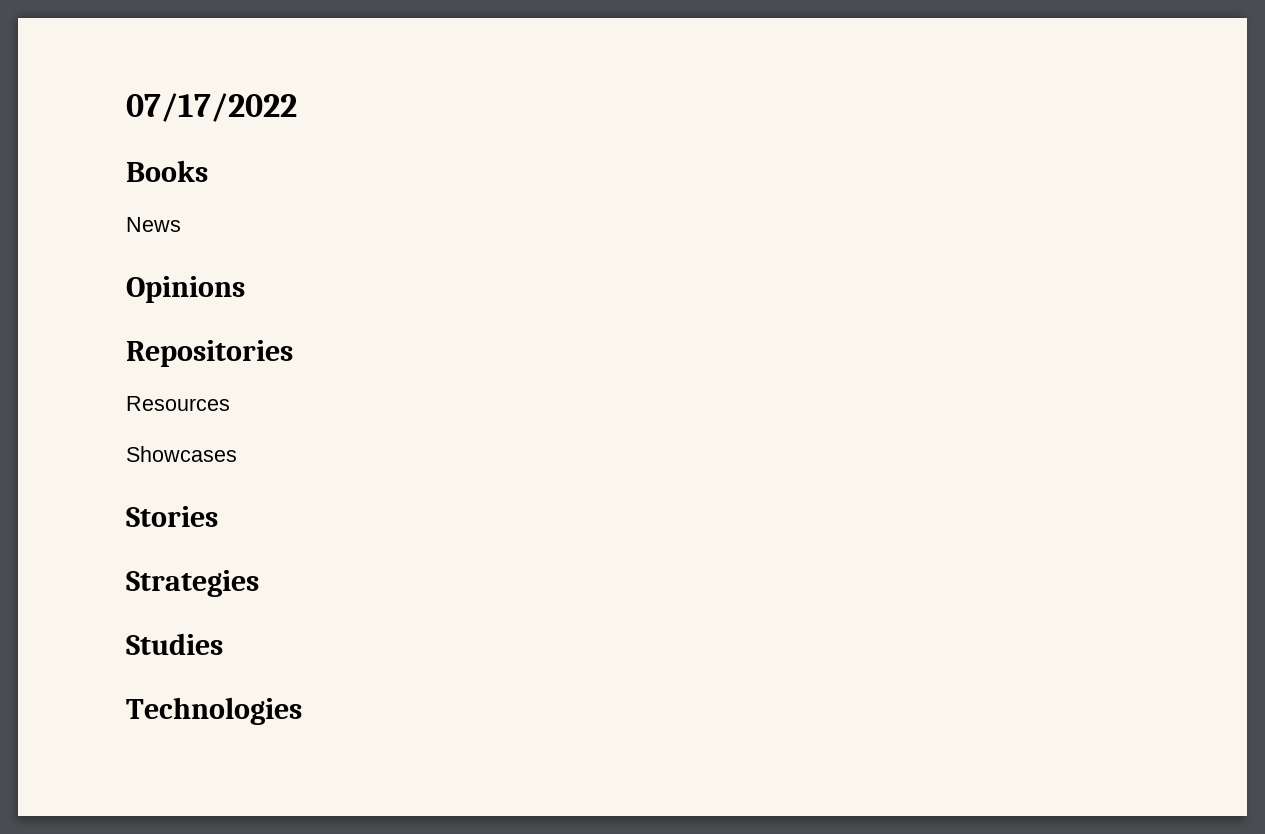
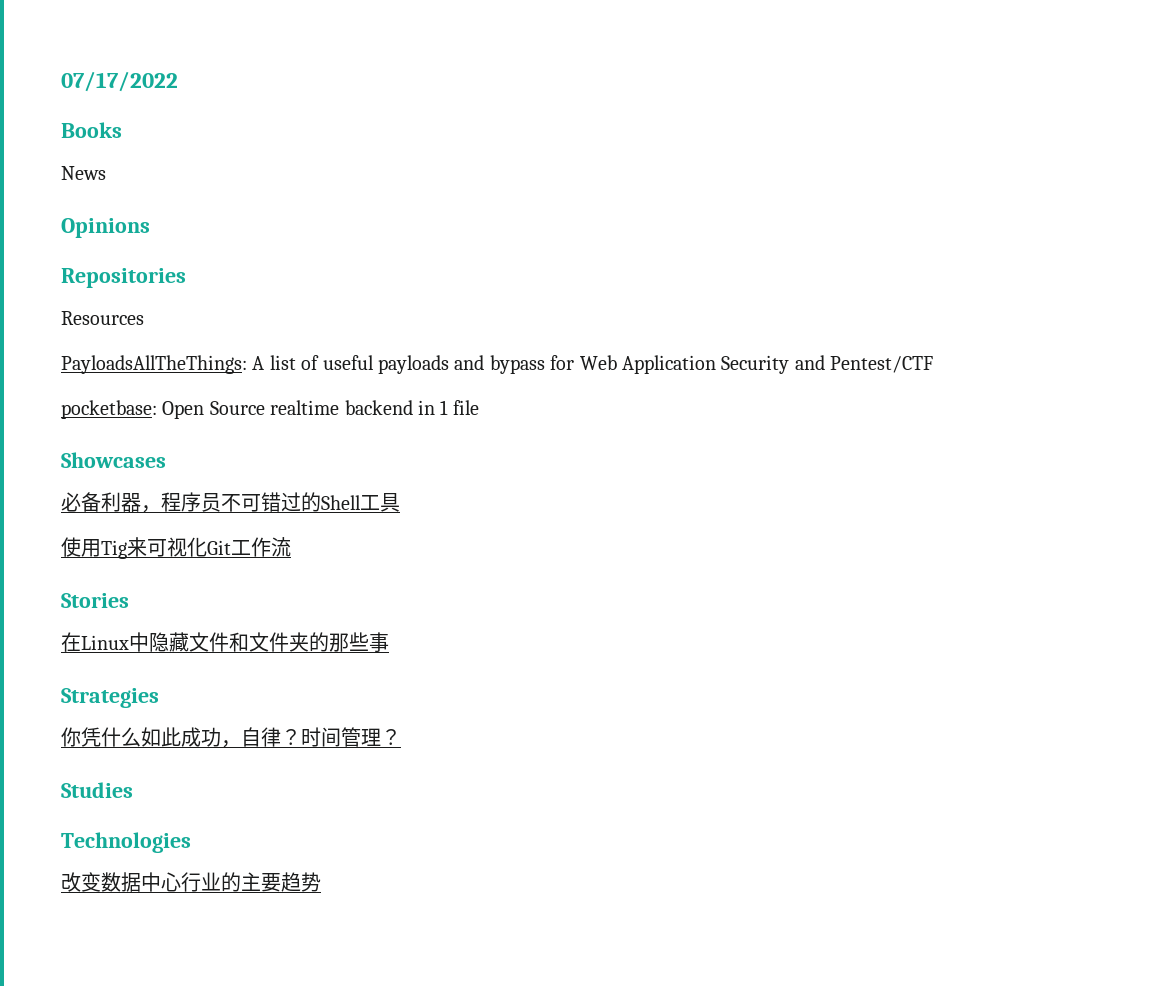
[126,446,237,462] [126,506,218,527] [126,570,259,597] [126,633,223,655] [126,697,302,725] Showcases // Stories // Strategies // Studies // Technologies -> [61,355,934,374] [61,400,479,419] [61,452,166,468] [61,492,400,513] [61,537,291,559] [61,593,129,608] [61,632,389,652] [61,688,159,708] [61,727,401,748] [61,782,133,798] [61,832,191,853] [61,872,321,892] PayloadsAllTheThings: A list of useful payloads and bypass for Web Application Security and Pentest/CTF // pocketbase: Open Source realtime backend in 1 file // Showcases // 必备利器，程序员不可错过的Shell工具 // 使用Tig来可视化Git工作流 // Stories // 在Linux中隐藏文件和文件夹的那些事 // Strategies // 你凭什么如此成功，自律？时间管理？ // Studies // Technologies // 改变数据中心行业的主要趋势

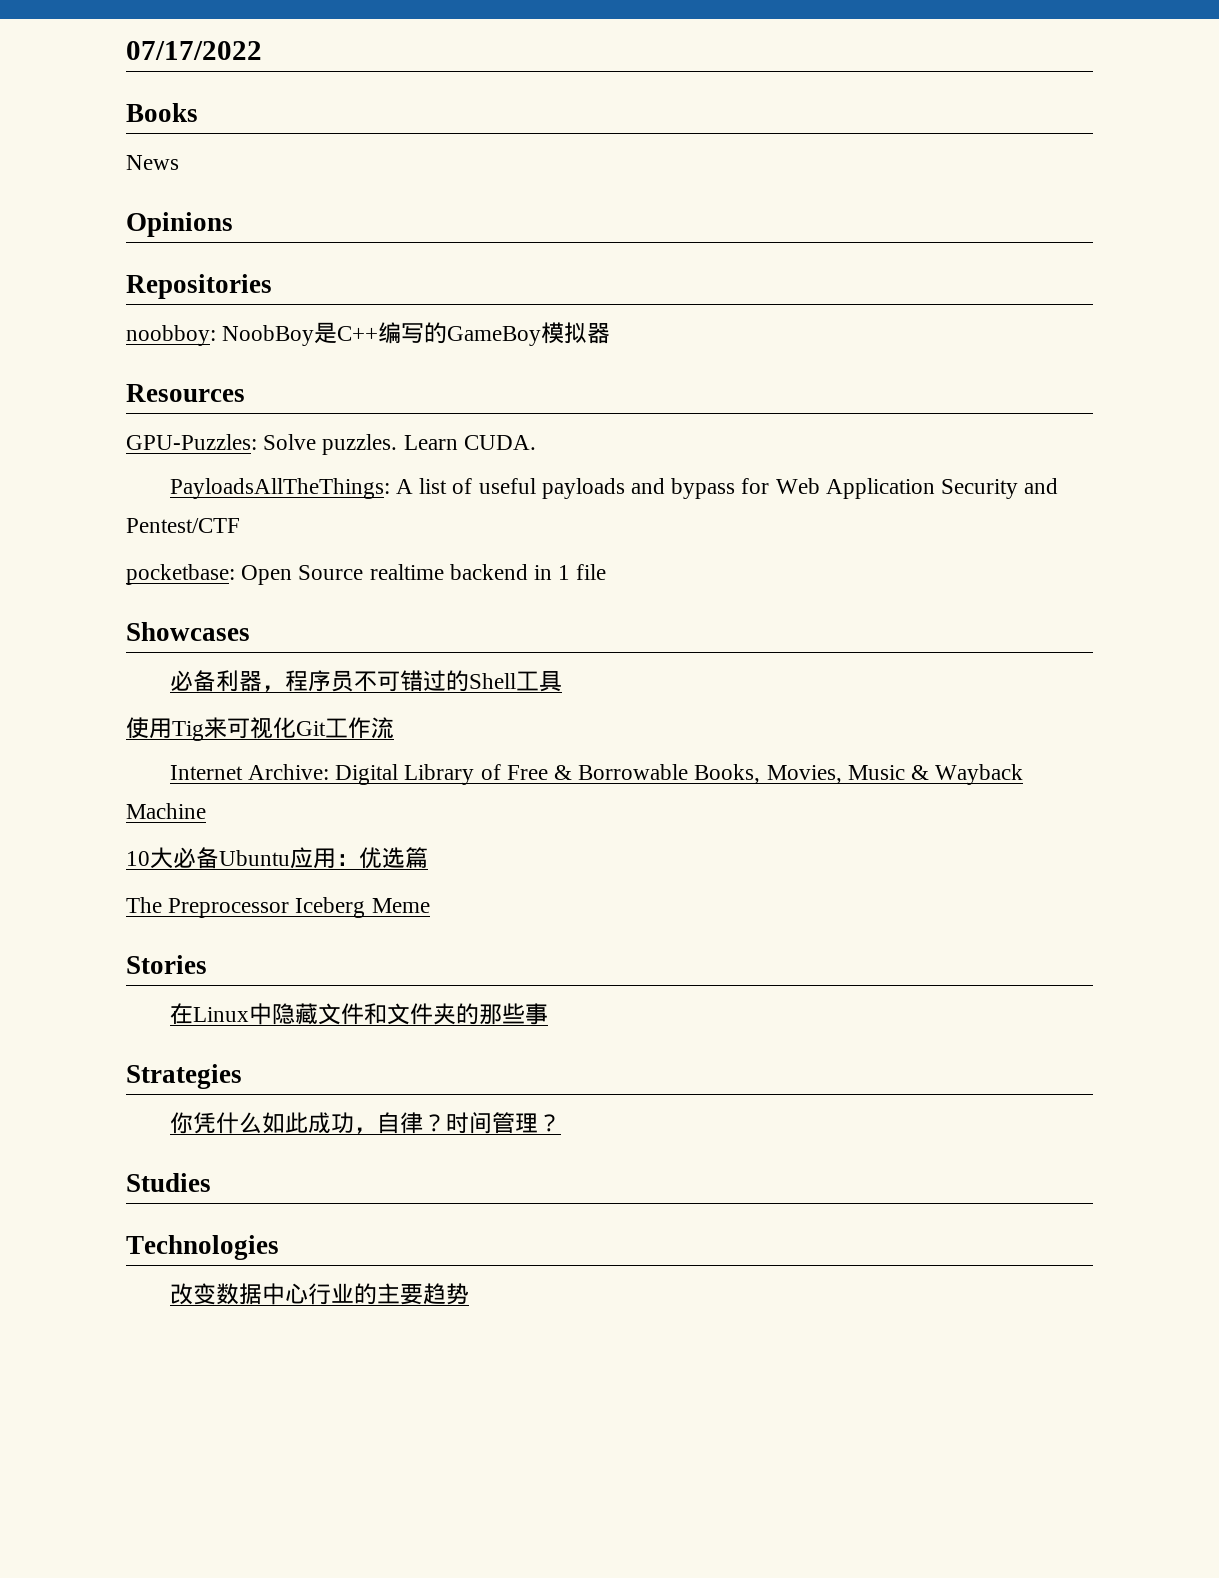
[61,311,144,325] Resources -> [126,322,611,346] [126,384,245,402] [126,434,536,455] noobboy: NoobBoy是C++编写的GameBoy模拟器 // Resources // GPU-Puzzles: Solve puzzles. Learn CUDA.
(291, 547) none -> [169,764,1024,785] [126,803,206,819] [126,847,428,869] [126,897,430,918] // Internet Archive: Digital Library of Free & Borrowable Books, Movies, Music & Wayback Machine // 10大必备Ubuntu应用：优选篇 // The Preprocessor Iceberg Meme

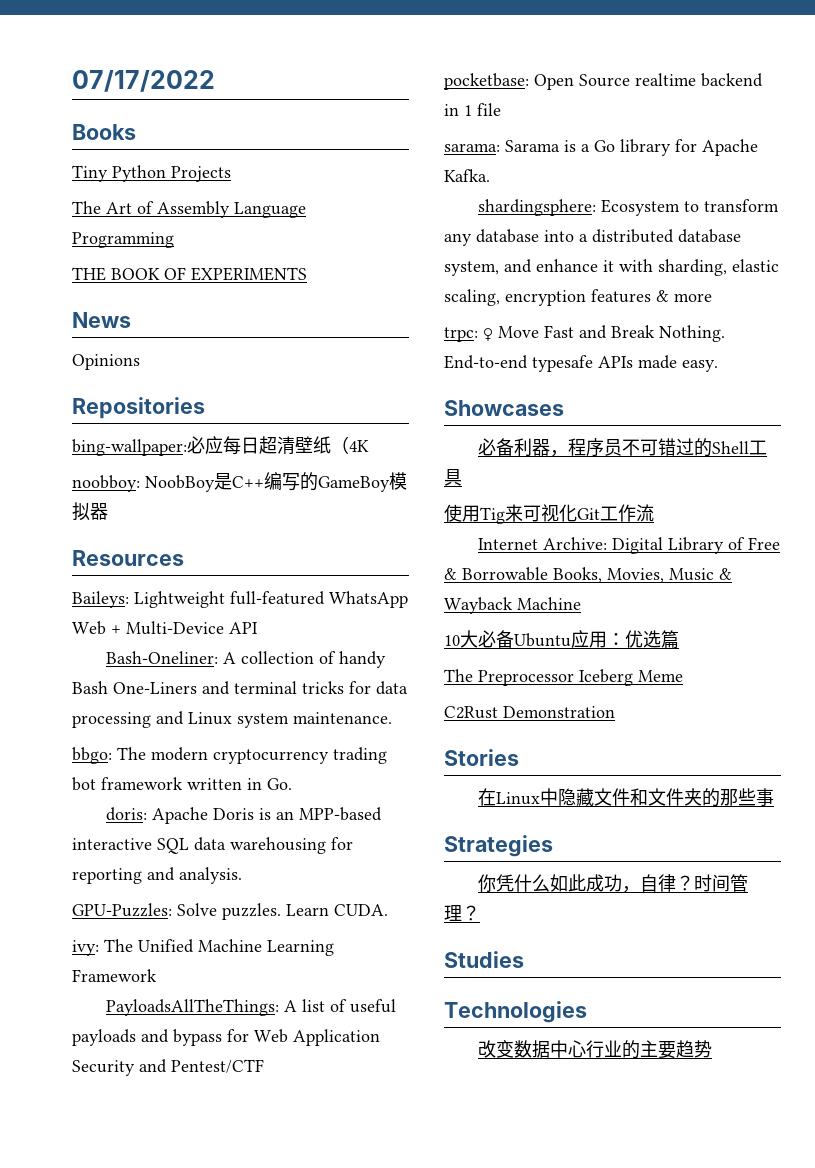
[126,155,179,170] [126,212,233,237] [126,274,272,299] News // Opinions // Repositories -> [72,165,231,182] [72,201,306,218] [72,232,174,248] [72,267,307,281] [72,312,131,328] [72,354,140,370] [72,397,205,419] [72,436,369,456] Tiny Python Projects // The Art of Assembly Language Programming // THE BOOK OF EXPERIMENTS // News // Opinions // Repositories // bing-wallpaper:必应每日超清壁纸（4K
(245, 393) none -> [72,591,408,608] [72,621,258,635] [106,651,387,668] [72,681,408,695] [72,711,392,728] [72,747,387,764] [72,777,292,791] [106,807,383,824] [72,837,353,854] [72,867,242,884] // Baileys: Lightweight full-featured WhatsApp Web + Multi-Device API // Bash-Oneliner: A collection of handy Bash One-Liners and terminal tricks for data processing and Linux system maintenance. // bbgo: The modern cryptocurrency trading bot framework written in Go. // doris: Apache Doris is an MPP-based interactive SQL data warehousing for reporting and analysis.
(536, 442) none -> [72,939,334,956] [72,969,157,982] // ivy: The Unified Machine Learning Framework
(607, 572) none -> [444,139,758,156] [444,169,490,182] [478,199,780,216] [444,229,741,246] [444,259,779,276] [444,289,712,306] [444,325,725,342] [444,355,718,372] // sarama: Sarama is a Go library for Apache Kafka. // shardingsphere: Ecosystem to transform any database into a distributed database system, and enhance it with sharding, elastic scaling, encryption features & more // trpc: ♀ Move Fast and Break Nothing. End-to-end typesafe APIs made easy.
(430, 905) none -> [444,706,615,719] // C2Rust Demonstration

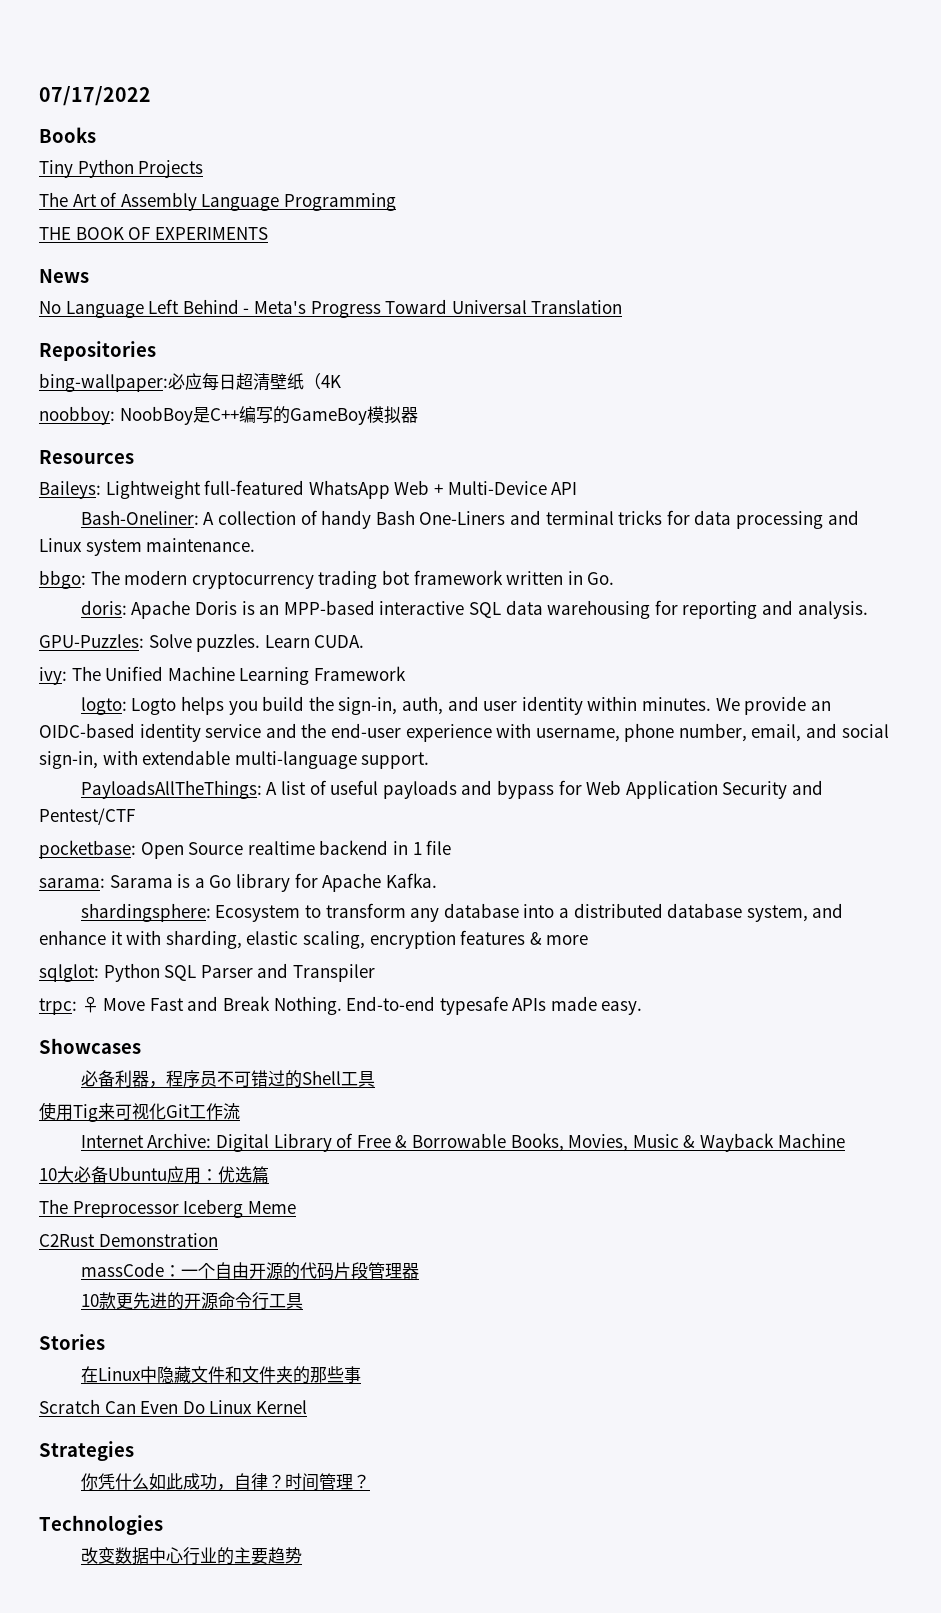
[72,354,140,370] Opinions -> [39,299,623,318] No Language Left Behind - Meta's Progress Toward Universal Translation
(157, 975) none -> [80,696,831,715] [39,723,889,742] [39,750,430,769] // logto: Logto helps you build the sign-in, auth, and user identity within minutes. We provide an OIDC-based identity service and the end-user experience with username, phone number, email, and social sign-in, with extendable multi-language support.
(712, 297) none -> [39,963,375,982] // sqlglot: Python SQL Parser and Transpiler
(615, 712) none -> [80,1262,419,1280] [80,1292,303,1310] // massCode：一个自由开源的代码片段管理器 // 10款更先进的开源命令行工具
(775, 797) none -> [39,1399,307,1414] // Scratch Can Even Do Linux Kernel
[444,951,524,968] // Studies -> (370, 1481) none

